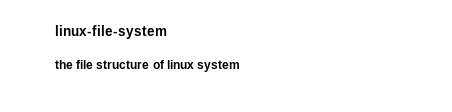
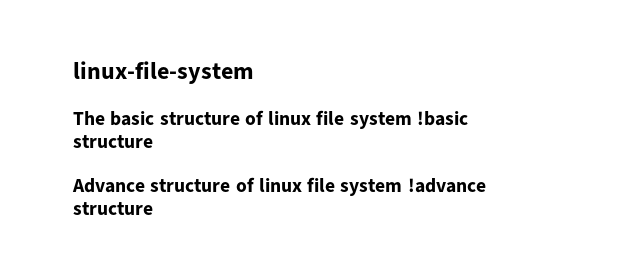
[55,60,241,72] the file structure of linux system -> [73,110,468,129] [73,135,153,148] [72,177,486,196] [73,202,153,215] The basic structure of linux file system !basic structure // Advance structure of linux file system !advance structure

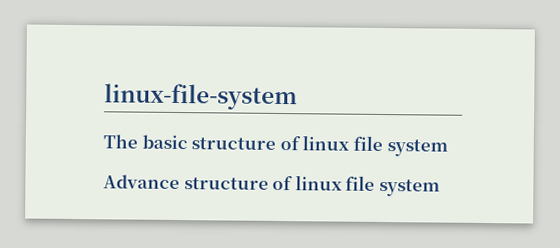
[416,111,468,126] [73,135,153,148] !basic structure -> (448, 148) none
[407,178,486,193] [73,202,153,215] !advance structure -> (440, 187) none

